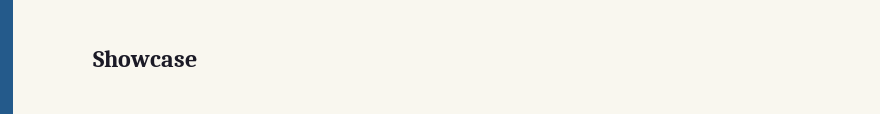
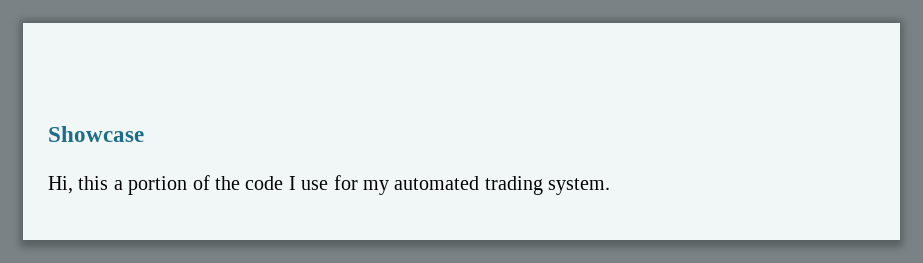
(197, 58) none -> [48,175,611,195] // Hi, this a portion of the code I use for my automated trading system.

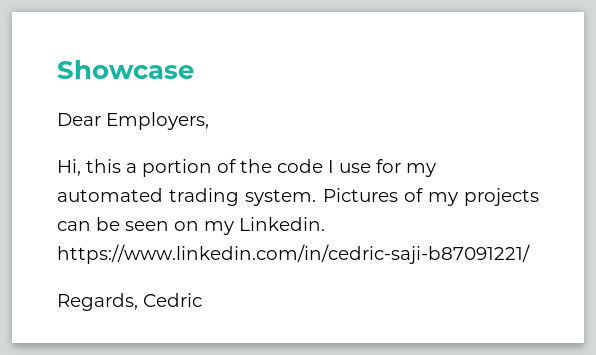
(144, 134) none -> [57,112,209,130] // Dear Employers,
(611, 186) none -> [322,188,540,206] [57,217,325,235] [57,244,530,264] [57,293,202,311] Pictures of my projects can be seen on my Linkedin. https://www.linkedin.com/in/cedric-saji-b87091221/ // Regards, Cedric

